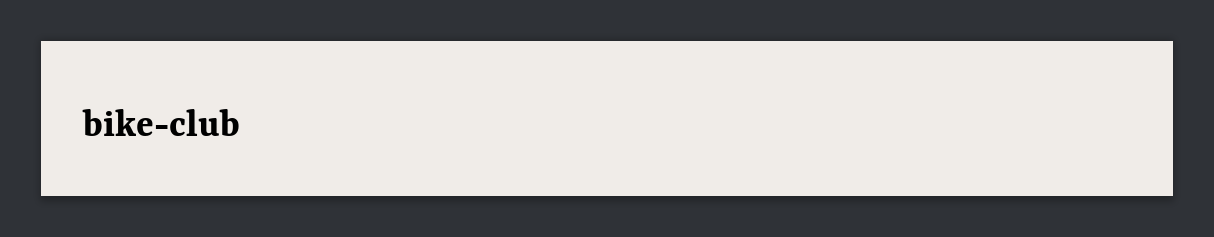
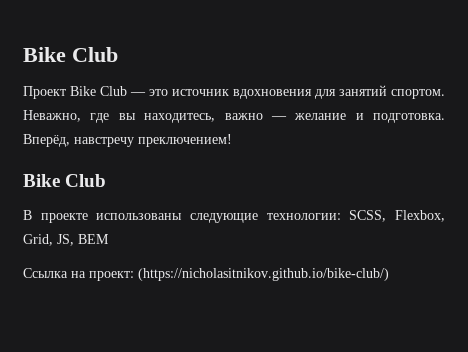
[82,109,240,136] bike-club -> [23,47,118,62] [23,85,445,99] [23,110,445,123] [23,134,232,147] [23,174,107,187] [23,210,445,223] [23,234,109,246] [23,268,389,281] Bike Club // Проект Bike Club — это источник вдохновения для занятий спортом. Неважно, где вы находитесь, важно — желание и подготовка. Вперёд, навстречу преключением! // Bike Club // В проекте использованы следующие технологии: SCSS, Flexbox, Grid, JS, BEM // Ссылка на проект: (https://nicholasitnikov.github.io/bike-club/)

